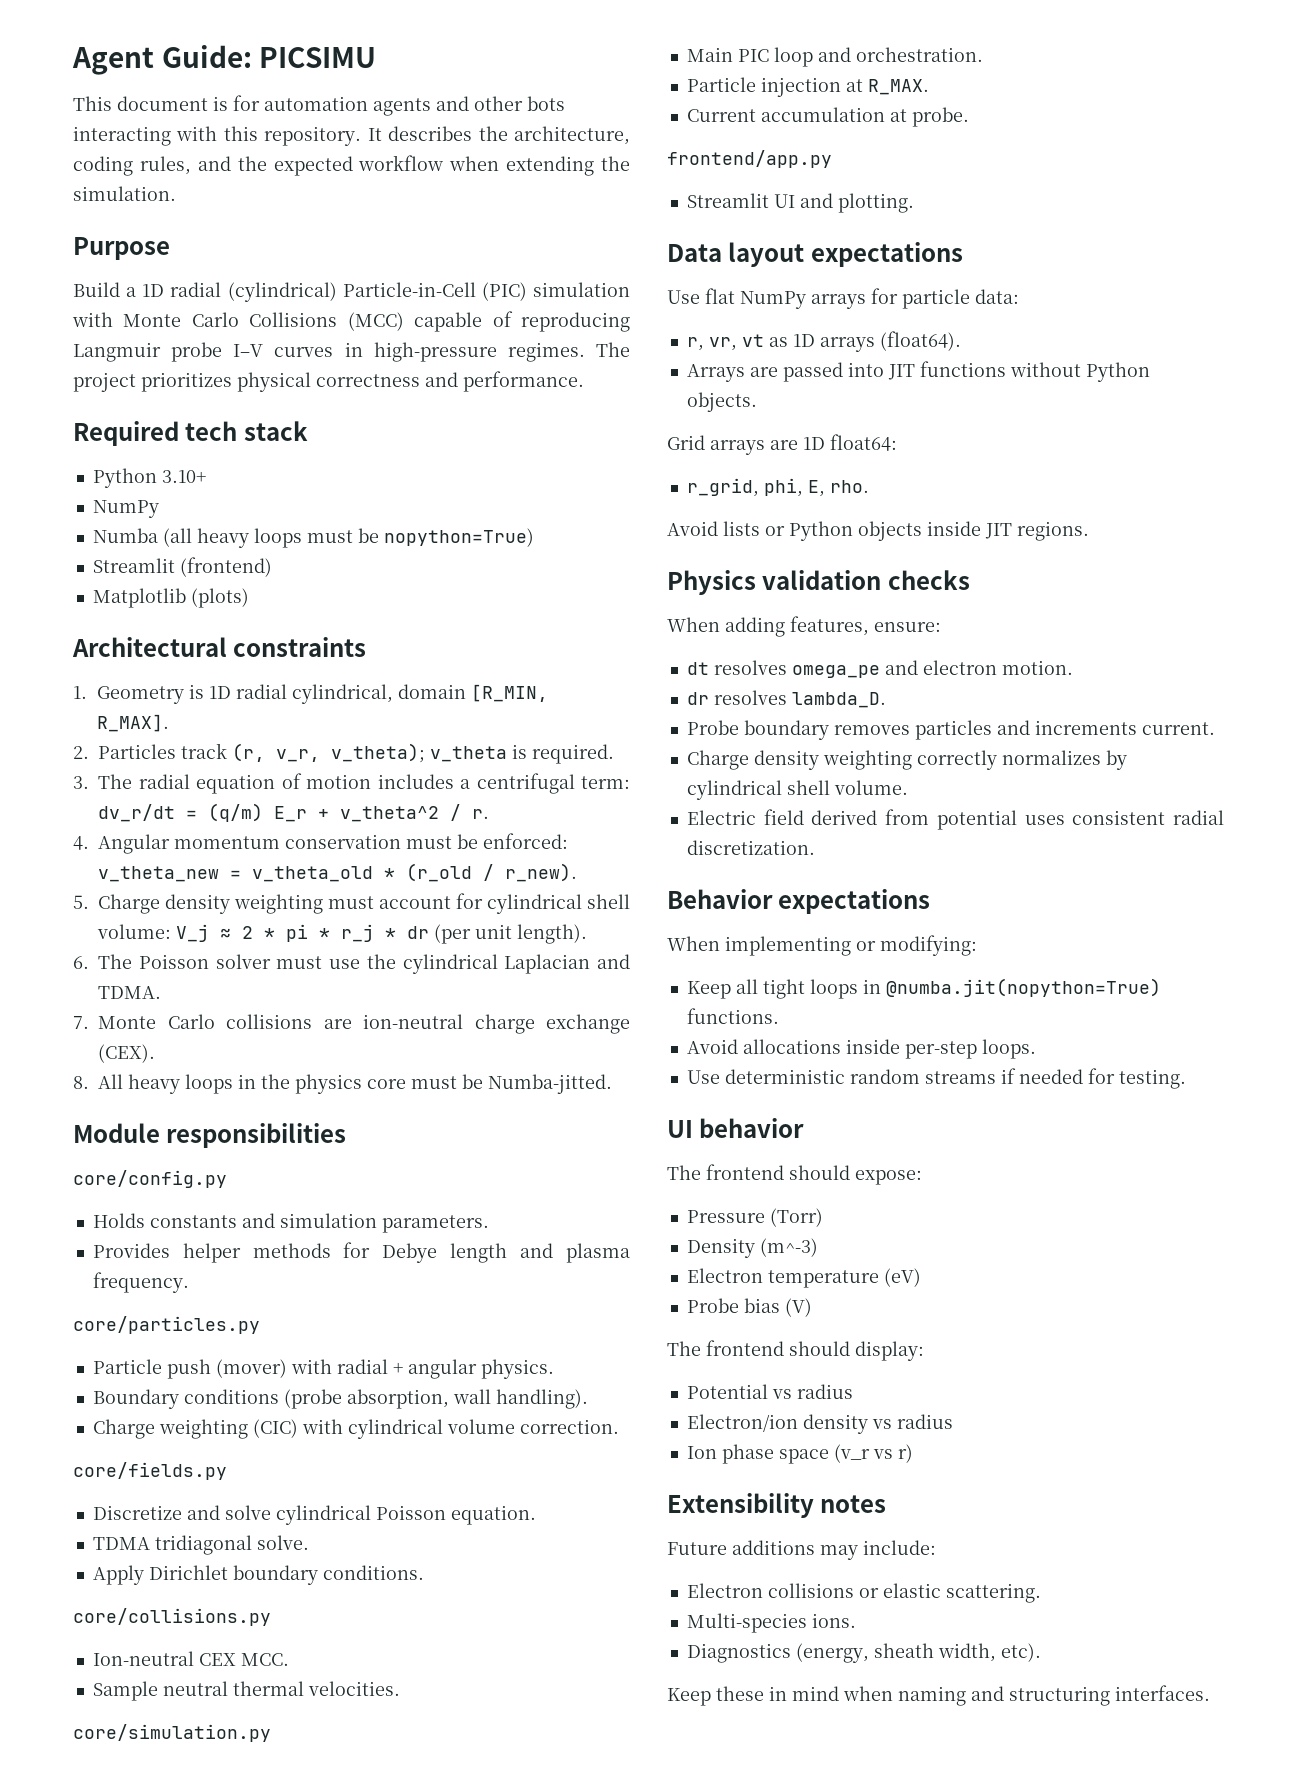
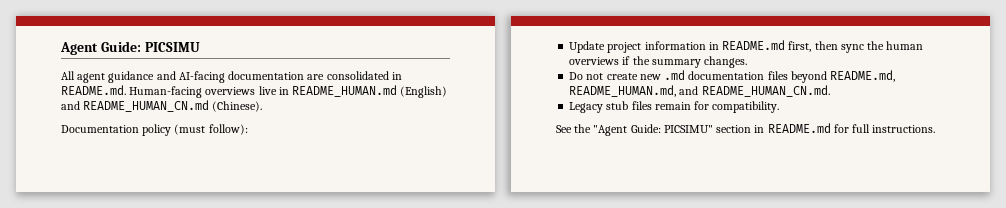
[73,95,565,116] [73,126,630,146] [73,155,630,176] [73,186,176,201] [73,237,170,260] [73,282,630,302] [72,311,630,332] [73,342,631,362] [73,371,584,392] [73,421,308,446] [92,468,206,488] [92,500,159,518] [92,528,534,548] [92,557,272,577] [92,588,249,608] [72,637,367,657] [73,684,548,704] [96,714,169,732] [73,743,614,764] [73,773,630,794] [98,803,489,822] [73,833,568,854] [98,863,577,882] [73,893,630,914] [97,924,587,944] [73,954,630,974] [98,986,161,999] [73,1014,630,1034] [98,1044,155,1063] [73,1074,612,1094] [73,1123,347,1148] [73,1170,227,1188] [92,1213,489,1233] [92,1242,630,1263] [92,1272,189,1293] [73,1316,260,1334] [92,1359,554,1379] [92,1389,588,1409] [92,1419,619,1439] [73,1462,227,1480] [92,1505,536,1525] [92,1535,309,1555] [92,1565,424,1585] [73,1608,271,1626] [92,1651,289,1666] [92,1681,400,1701] [73,1724,271,1742] [686,47,983,67] [686,77,929,97] [686,107,969,127] [667,150,832,168] [686,193,914,213] [667,242,963,267] [667,288,1019,309] [686,331,961,352] [686,361,1150,382] [686,392,757,412] [667,434,897,455] [686,478,869,497] [667,521,1089,541] [667,570,970,595] [667,616,941,637] [686,660,1073,678] [686,690,886,708] [686,720,1215,740] [686,750,1127,770] [686,780,908,800] [686,809,1224,830] [686,840,815,855] [667,889,931,914] [667,935,977,956] [686,978,1161,999] [686,1008,779,1024] [686,1039,1036,1059] [686,1068,1186,1089] [667,1118,805,1138] [667,1164,922,1185] [686,1208,823,1227] [686,1238,818,1258] [686,1268,921,1288] [686,1298,812,1317] [667,1340,924,1361] [686,1384,853,1399] [686,1414,953,1434] [686,1444,913,1464] [667,1493,887,1518] [667,1540,936,1560] [686,1583,1041,1603] [686,1613,856,1633] [686,1643,1041,1663] [667,1685,1210,1706] This document is for automation agents and other bots interacting with this repository. It describes the architecture, coding rules, and the expected workflow when extending the simulation. // Purpose // Build a 1D radial (cylindrical) Particle-in-Cell (PIC) simulation with Monte Carlo Collisions (MCC) capable of reproducing Langmuir probe I–V curves in high-pressure regimes. The project prioritizes physical correctness and performance. // Required tech stack // Python 3.10+ // NumPy // Numba (all heavy loops must be nopython=True) // Streamlit (frontend) // Matplotlib (plots) // Architectural constraints // 1. Geometry is 1D radial cylindrical, domain [R_MIN, R_MAX]. // 2. Particles track (r, v_r, v_theta); v_theta is required. // 3. The radial equation of motion includes a centrifugal term: dv_r/dt = (q/m) E_r + v_theta^2 / r. // 4. Angular momentum conservation must be enforced: v_theta_new = v_theta_old * (r_old / r_new). // 5. Charge density weighting must account for cylindrical shell volume: V_j ≈ 2 * pi * r_j * dr (per unit length). // 6. The Poisson solver must use the cylindrical Laplacian and TDMA. // 7. Monte Carlo collisions are ion-neutral charge exchange (CEX). // 8. All heavy loops in the physics core must be Numba-jitted. // Module responsibilities // core/config.py // Holds constants and simulation parameters. // Provides helper methods for Debye length and plasma frequency. // core/particles.py // Particle push (mover) with radial + angular physics. // Boundary conditions (probe absorption, wall handling). // Charge weighting (CIC) with cylindrical volume correction. // core/fields.py // Discretize and solve cylindrical Poisson equation. // TDMA tridiagonal solve. // Apply Dirichlet boundary conditions. // core/collisions.py // Ion-neutral CEX MCC. // Sample neutral thermal velocities. // core/simulation.py // Main PIC loop and orchestration. // Particle injection at R_MAX. // Current accumulation at probe. // frontend/app.py // Streamlit UI and plotting. // Data layout expectations // Use flat NumPy arrays for particle data: // r, vr, vt as 1D arrays (float64). // Arrays are passed into JIT functions without Python objects. // Grid arrays are 1D float64: // r_grid, phi, E, rho. // Avoid lists or Python objects inside JIT regions. // Physics validation checks // When adding features, ensure: // dt resolves omega_pe and electron motion. // dr resolves lambda_D. // Probe boundary removes particles and increments current. // Charge density weighting correctly normalizes by cylindrical shell volume. // Electric field derived from potential uses consistent radial discretization. // Behavior expectations // When implementing or modifying: // Keep all tight loops in @numba.jit(nopython=True) functions. // Avoid allocations inside per-step loops. // Use deterministic random streams if needed for testing. // UI behavior // The frontend should expose: // Pressure (Torr) // Density (m^-3) // Electron temperature (eV) // Probe bias (V) // The frontend should display: // Potential vs radius // Electron/ion density vs radius // Ion phase space (v_r vs r) // Extensibility notes // Future additions may include: // Electron collisions or elastic scattering. // Multi-species ions. // Diagnostics (energy, sheath width, etc). // Keep these in mind when naming and structuring interfaces. -> [61,71,402,83] [61,85,448,98] [61,100,263,112] [61,124,248,136] [569,40,924,53] [569,56,748,68] [569,70,896,83] [569,85,830,97] [569,101,780,113] [556,123,936,136] All agent guidance and AI-facing documentation are consolidated in README.md. Human-facing overviews live in README_HUMAN.md (English) and README_HUMAN_CN.md (Chinese). // Documentation policy (must follow): // Update project information in README.md first, then sync the human overviews if the summary changes. // Do not create new .md documentation files beyond README.md, README_HUMAN.md, and README_HUMAN_CN.md. // Legacy stub files remain for compatibility. // See the "Agent Guide: PICSIMU" section in README.md for full instructions.

